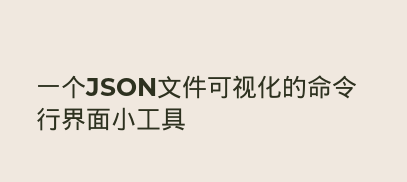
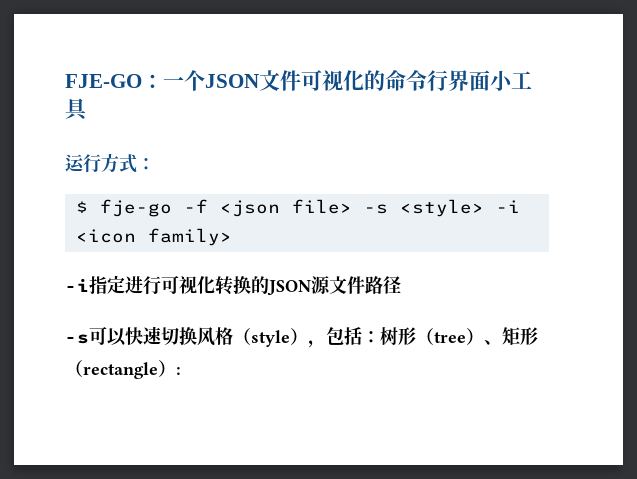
(36, 90) none -> [65,74,163,88] FJE-GO：
(186, 119) none -> [65,153,155,173] [75,199,520,217] [75,228,232,246] [65,275,401,296] [65,326,538,348] [65,359,181,379] // 运行方式： // $ fje-go -f <json file> -s <style> -i <icon family> // -i指定进行可视化转换的JSON源文件路径 // -s可以快速切换风格（style），包括：树形（tree）、矩形（rectangle）:

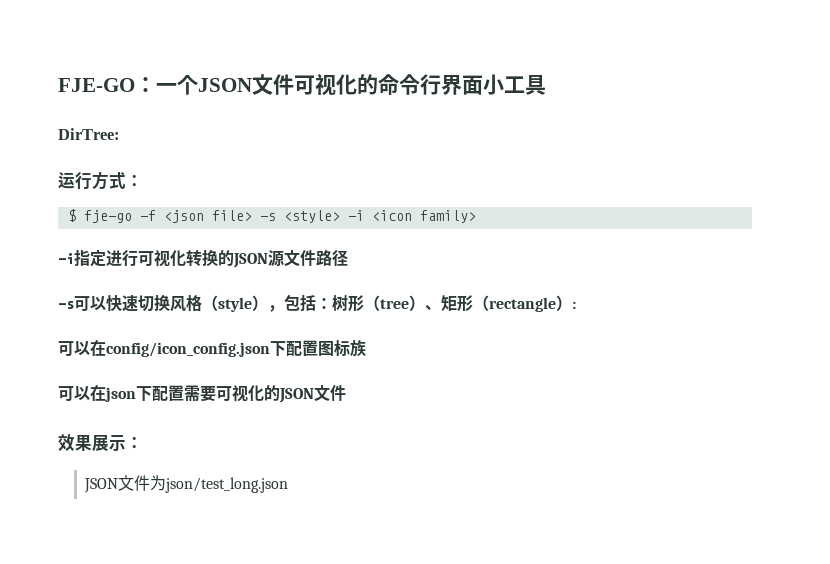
(89, 109) none -> [58,128,120,140] // DirTree:
(181, 371) none -> [58,339,366,357] [58,384,346,403] [58,434,143,451] [84,475,289,493] // 可以在config/icon_config.json下配置图标族 // 可以在json下配置需要可视化的JSON文件 // 效果展示： // JSON文件为json/test_long.json

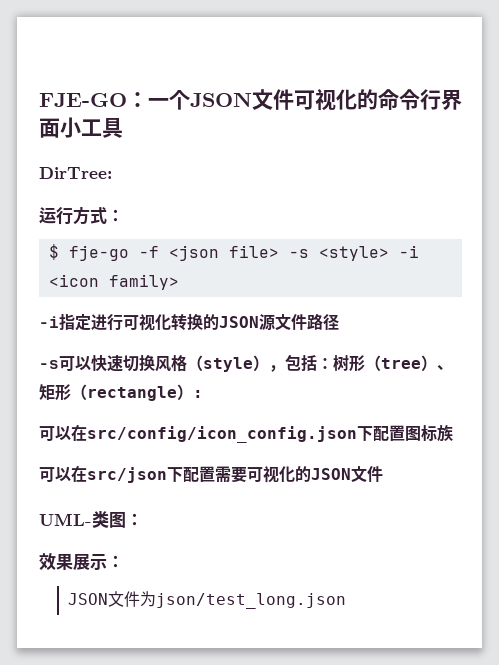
[106,342,270,357] config/icon_config.json -> [87,426,357,443] src/config/icon_config.json
[105,387,136,402] json -> [87,467,167,483] src/json
(346, 393) none -> [39,511,143,528] // UML-类图：

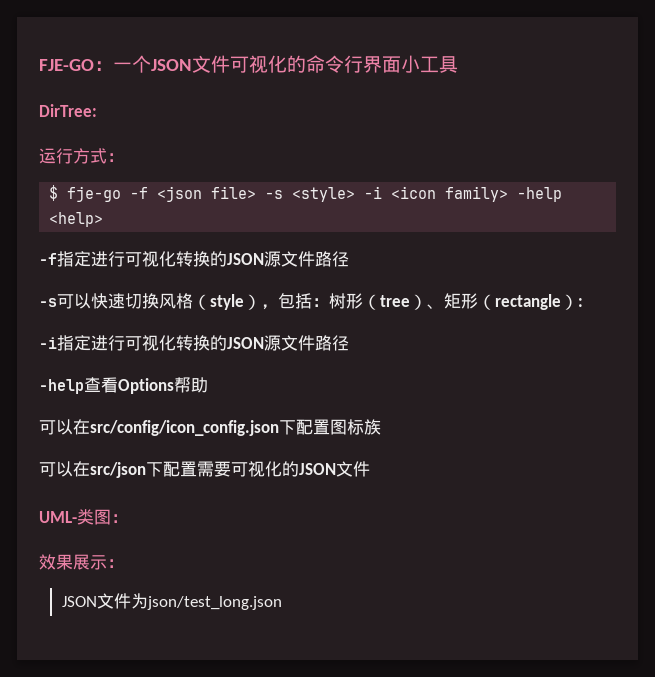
[39,316,59,328] // -i -> [517,187,563,202] [49,212,104,227] [39,253,57,265] -help <help> // -f
(203, 394) none -> [39,335,349,351] [39,377,208,394] // -i指定进行可视化转换的JSON源文件路径 // -help查看Options帮助

